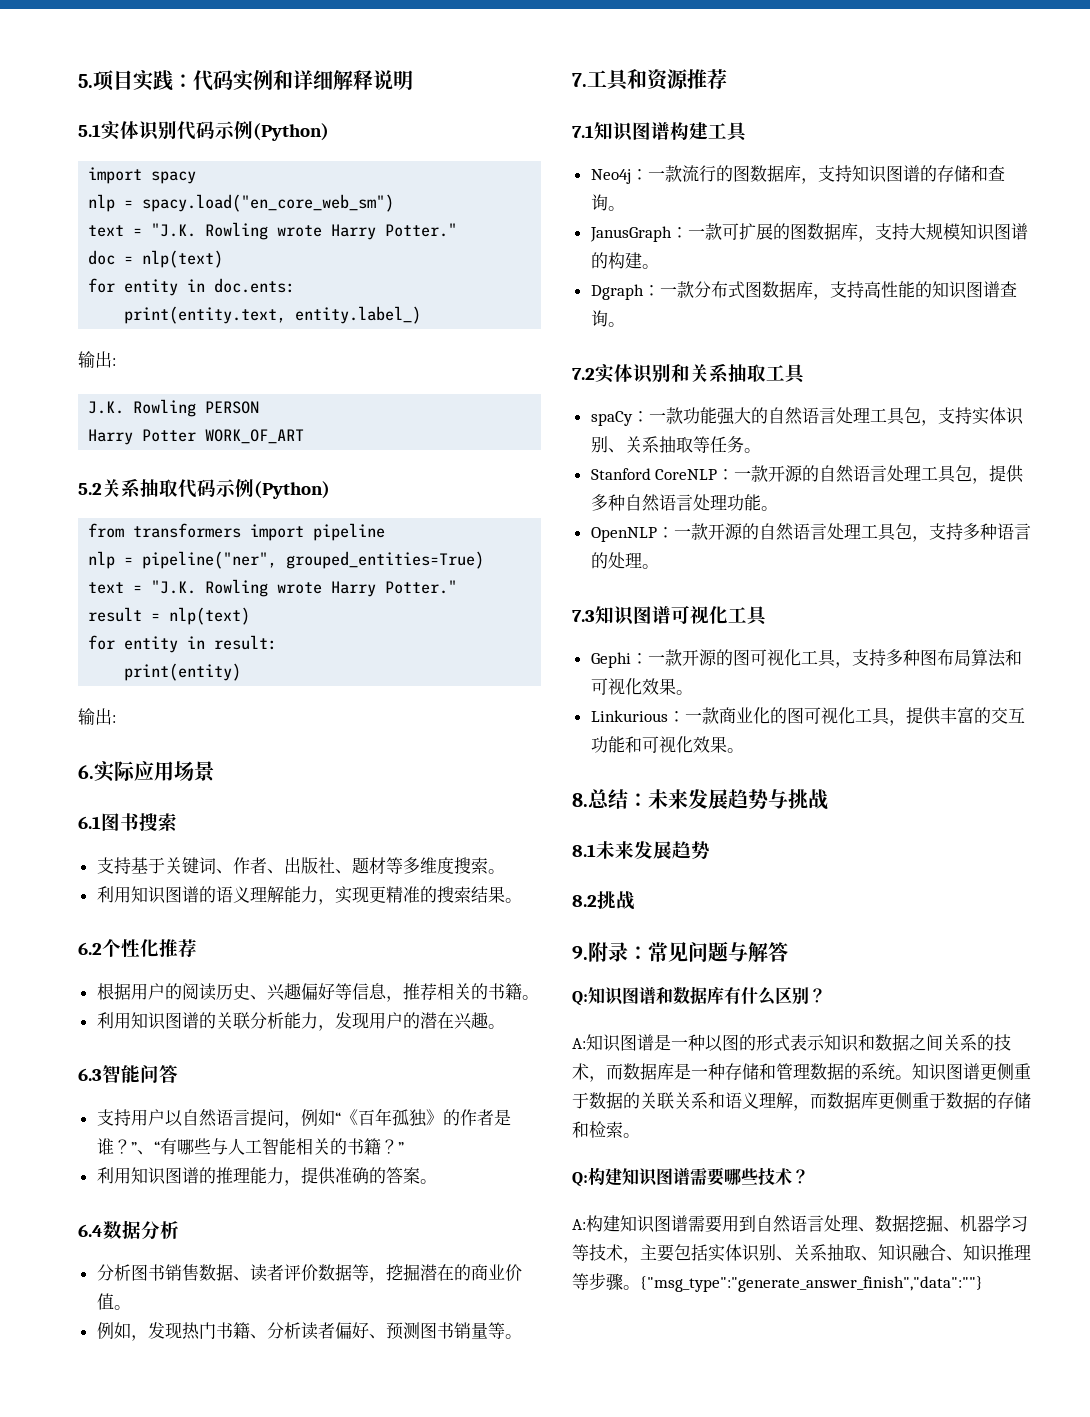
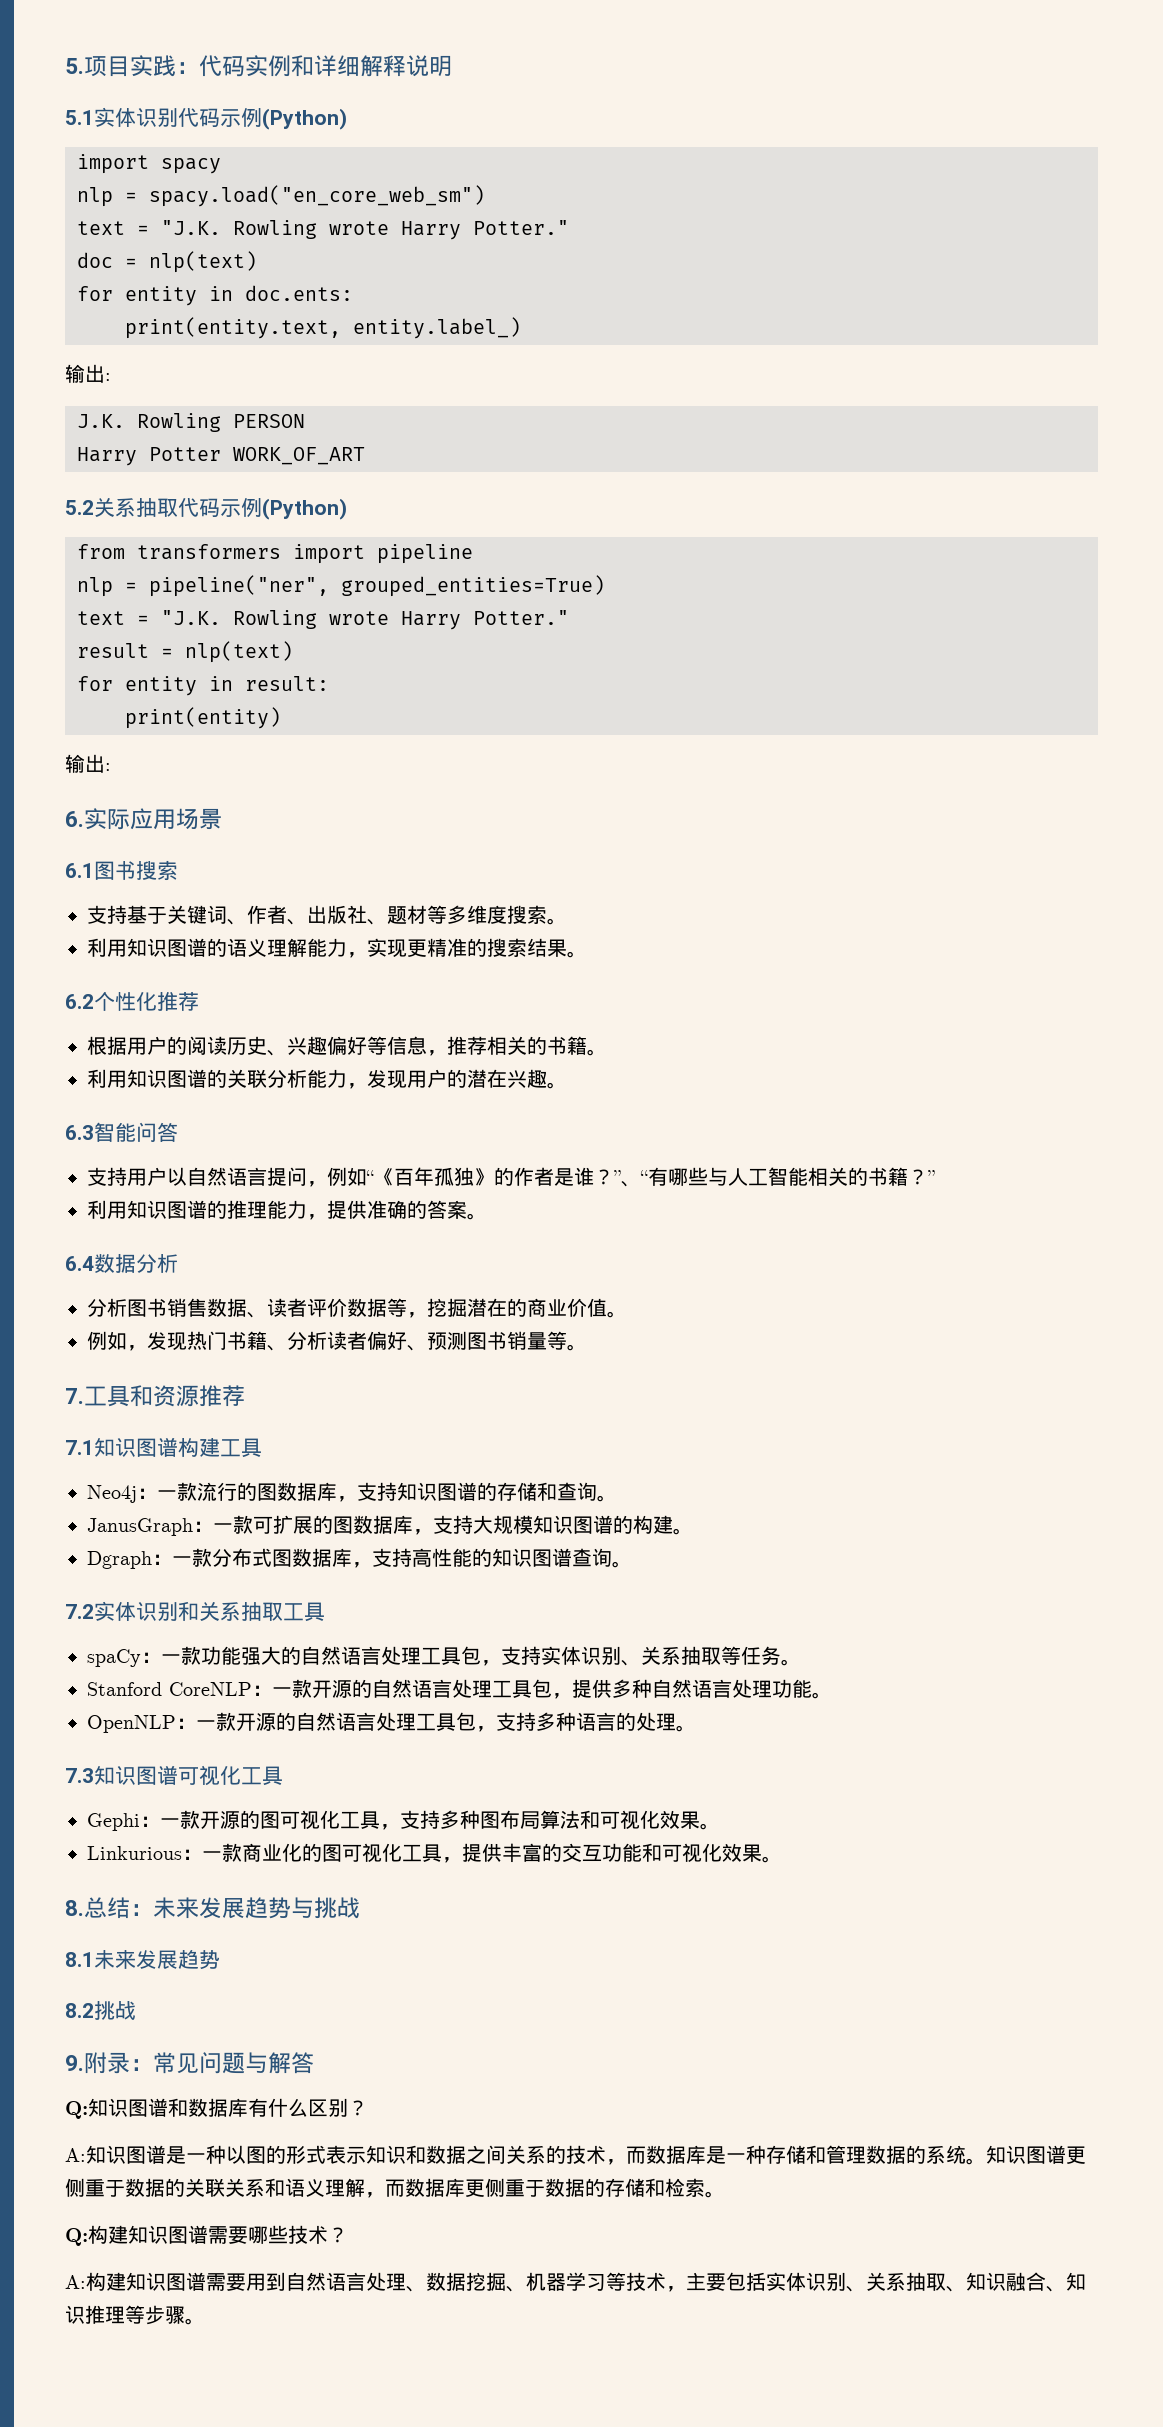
[640,1276,983,1292] {"msg_type":"generate_answer_finish","data":""} -> (205, 2321) none

